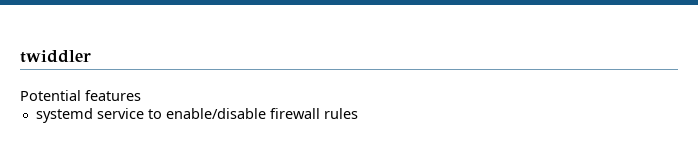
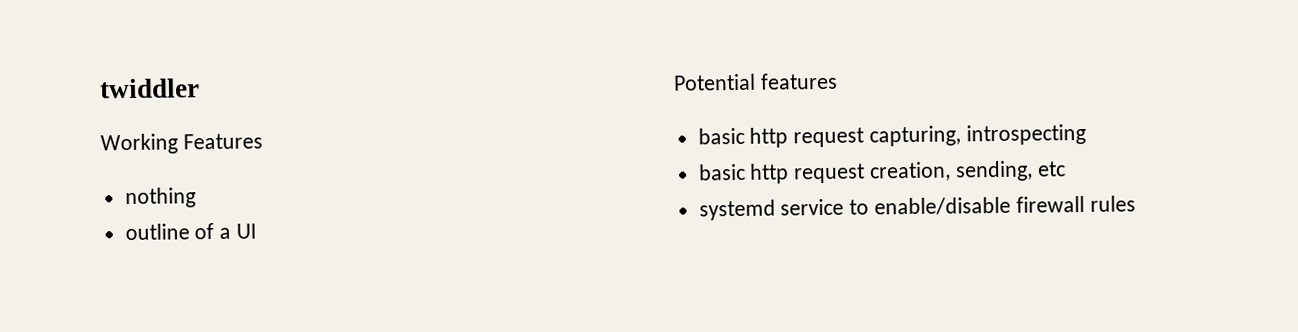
[20,90,141,101] Potential features -> [100,133,263,155] [124,187,196,209] [124,223,258,241] [673,72,838,91] [697,123,1086,148] [697,160,1066,184] Working Features // nothing // outline of a UI // Potential features // basic http request capturing, introspecting // basic http request creation, sending, etc

